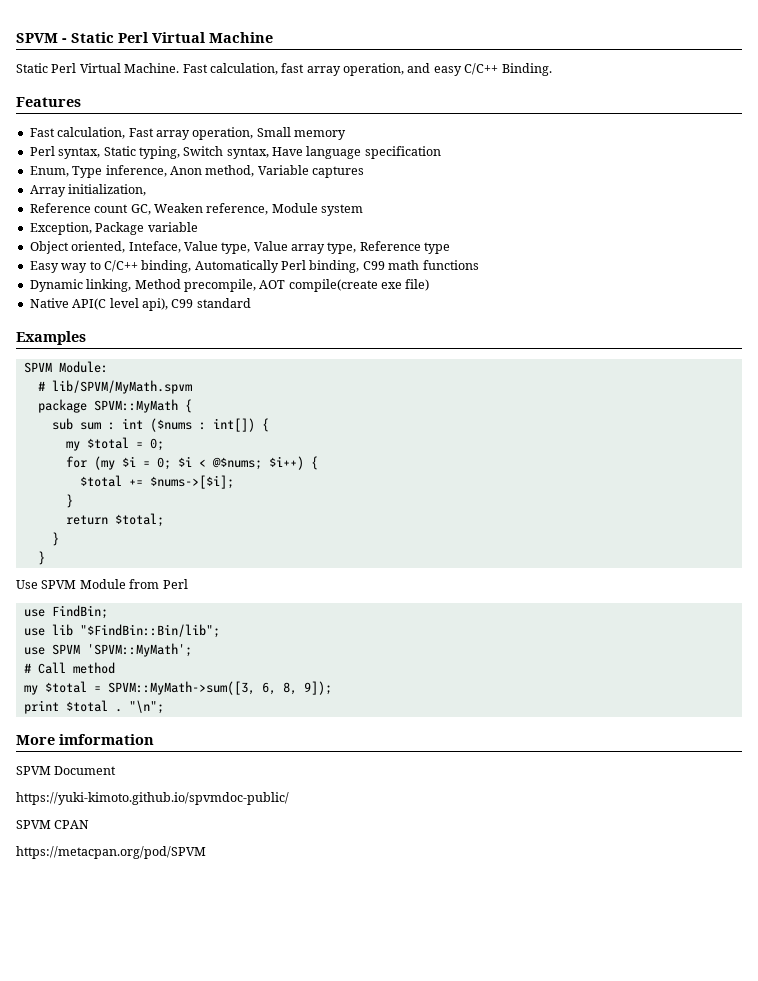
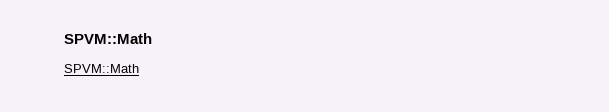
[16,32,273,43] [16,63,552,76] [16,97,81,107] [29,127,346,140] [29,146,441,159] [29,165,364,178] [29,184,147,197] [29,203,363,216] [29,222,198,235] [29,241,451,254] [29,260,479,273] [29,279,430,292] [29,298,251,311] [16,331,86,345] [23,361,108,373] [37,380,192,394] [37,399,192,413] [51,418,269,432] [65,437,164,451] [65,456,318,470] [79,475,234,489] [65,494,73,508] [65,513,164,527] [51,532,59,546] [37,551,45,565] [16,579,188,589] [23,605,108,619] [23,624,220,638] [23,643,192,657] [23,662,115,674] [23,681,332,695] [23,700,164,714] [16,734,154,745] [16,766,117,775] [16,792,289,805] [16,820,90,829] [16,846,206,859] SPVM - Static Perl Virtual Machine // Static Perl Virtual Machine. Fast calculation, fast array operation, and easy C/C++ Binding. // Features // Fast calculation, Fast array operation, Small memory // Perl syntax, Static typing, Switch syntax, Have language specification // Enum, Type inference, Anon method, Variable captures // Array initialization, // Reference count GC, Weaken reference, Module system // Exception, Package variable // Object oriented, Inteface, Value type, Value array type, Reference type // Easy way to C/C++ binding, Automatically Perl binding, C99 math functions // Dynamic linking, Method precompile, AOT compile(create exe file) // Native API(C level api), C99 standard // Examples // SPVM Module: // # lib/SPVM/MyMath.spvm // package SPVM::MyMath { // sub sum : int ($nums : int[]) { // my $total = 0; // for (my $i = 0; $i < @$nums; $i++) { // $total += $nums->[$i]; // } // return $total; // } // } // Use SPVM Module from Perl // use FindBin; // use lib "$FindBin::Bin/lib"; // use SPVM 'SPVM::MyMath'; // # Call method // my $total = SPVM::MyMath->sum([3, 6, 8, 9]); // print $total . "\n"; // More imformation // SPVM Document // https://yuki-kimoto.github.io/spvmdoc-public/ // SPVM CPAN // https://metacpan.org/pod/SPVM -> [64,33,152,44] [64,64,139,73] SPVM::Math // SPVM::Math

